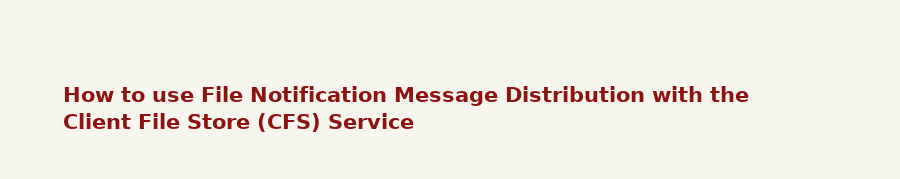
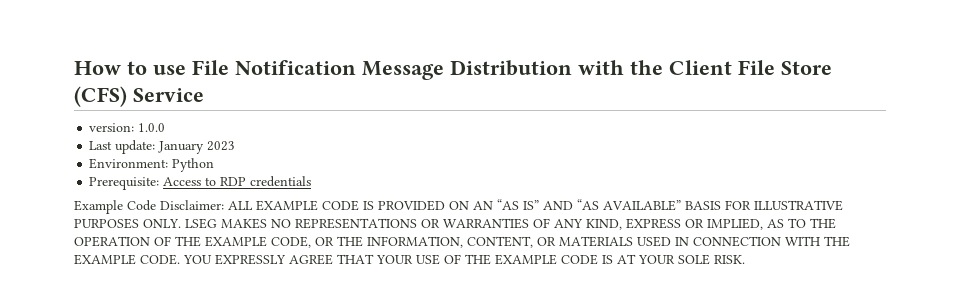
(414, 121) none -> [89,123,166,132] [89,140,236,154] [89,158,215,172] [89,176,312,190] [74,199,843,214] [74,218,836,230] [74,236,850,248] [74,254,745,265] // version: 1.0.0 // Last update: January 2023 // Environment: Python // Prerequisite: Access to RDP credentials // Example Code Disclaimer: ALL EXAMPLE CODE IS PROVIDED ON AN “AS IS” AND “AS AVAILABLE” BASIS FOR ILLUSTRATIVE PURPOSES ONLY. LSEG MAKES NO REPRESENTATIONS OR WARRANTIES OF ANY KIND, EXPRESS OR IMPLIED, AS TO THE OPERATION OF THE EXAMPLE CODE, OR THE INFORMATION, CONTENT, OR MATERIALS USED IN CONNECTION WITH THE EXAMPLE CODE. YOU EXPRESSLY AGREE THAT YOUR USE OF THE EXAMPLE CODE IS AT YOUR SOLE RISK.

